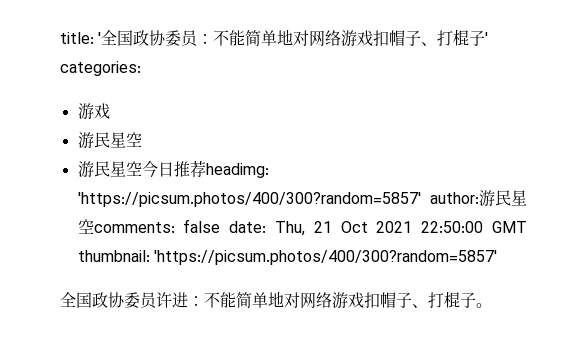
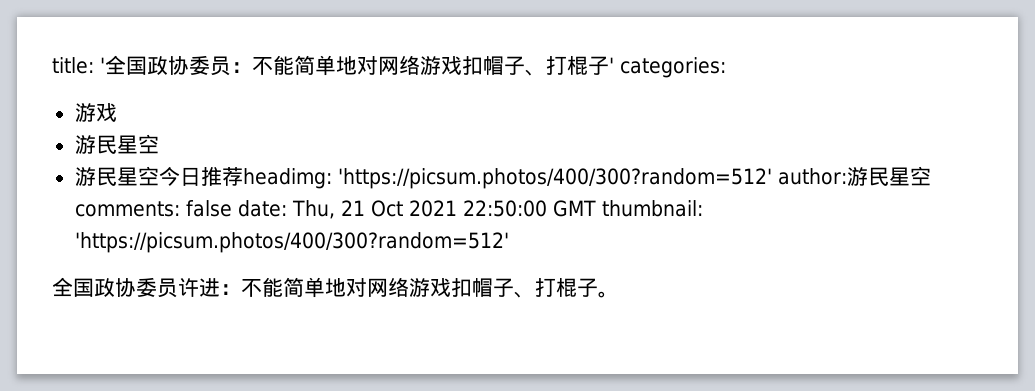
[77,192,421,207] 'https://picsum.photos/400/300?random=5857' -> [337,168,772,189] 'https://picsum.photos/400/300?random=512'
[153,250,497,265] 'https://picsum.photos/400/300?random=5857' -> [74,232,509,253] 'https://picsum.photos/400/300?random=512'

